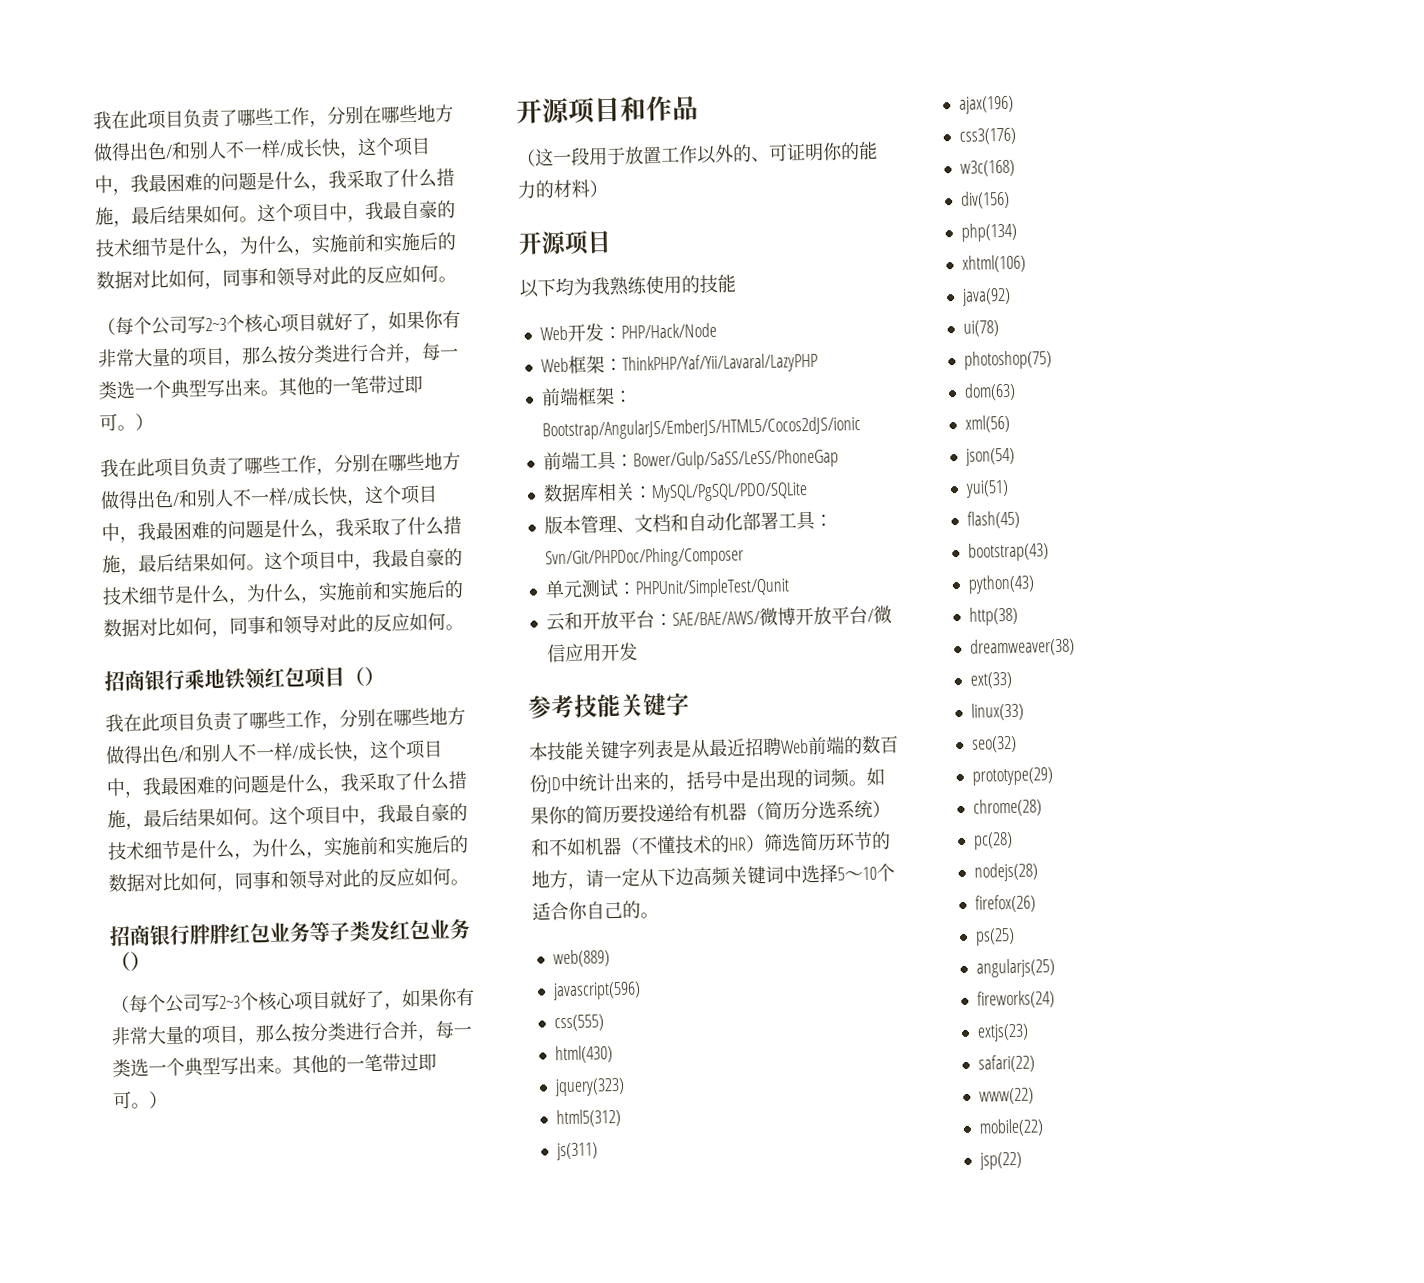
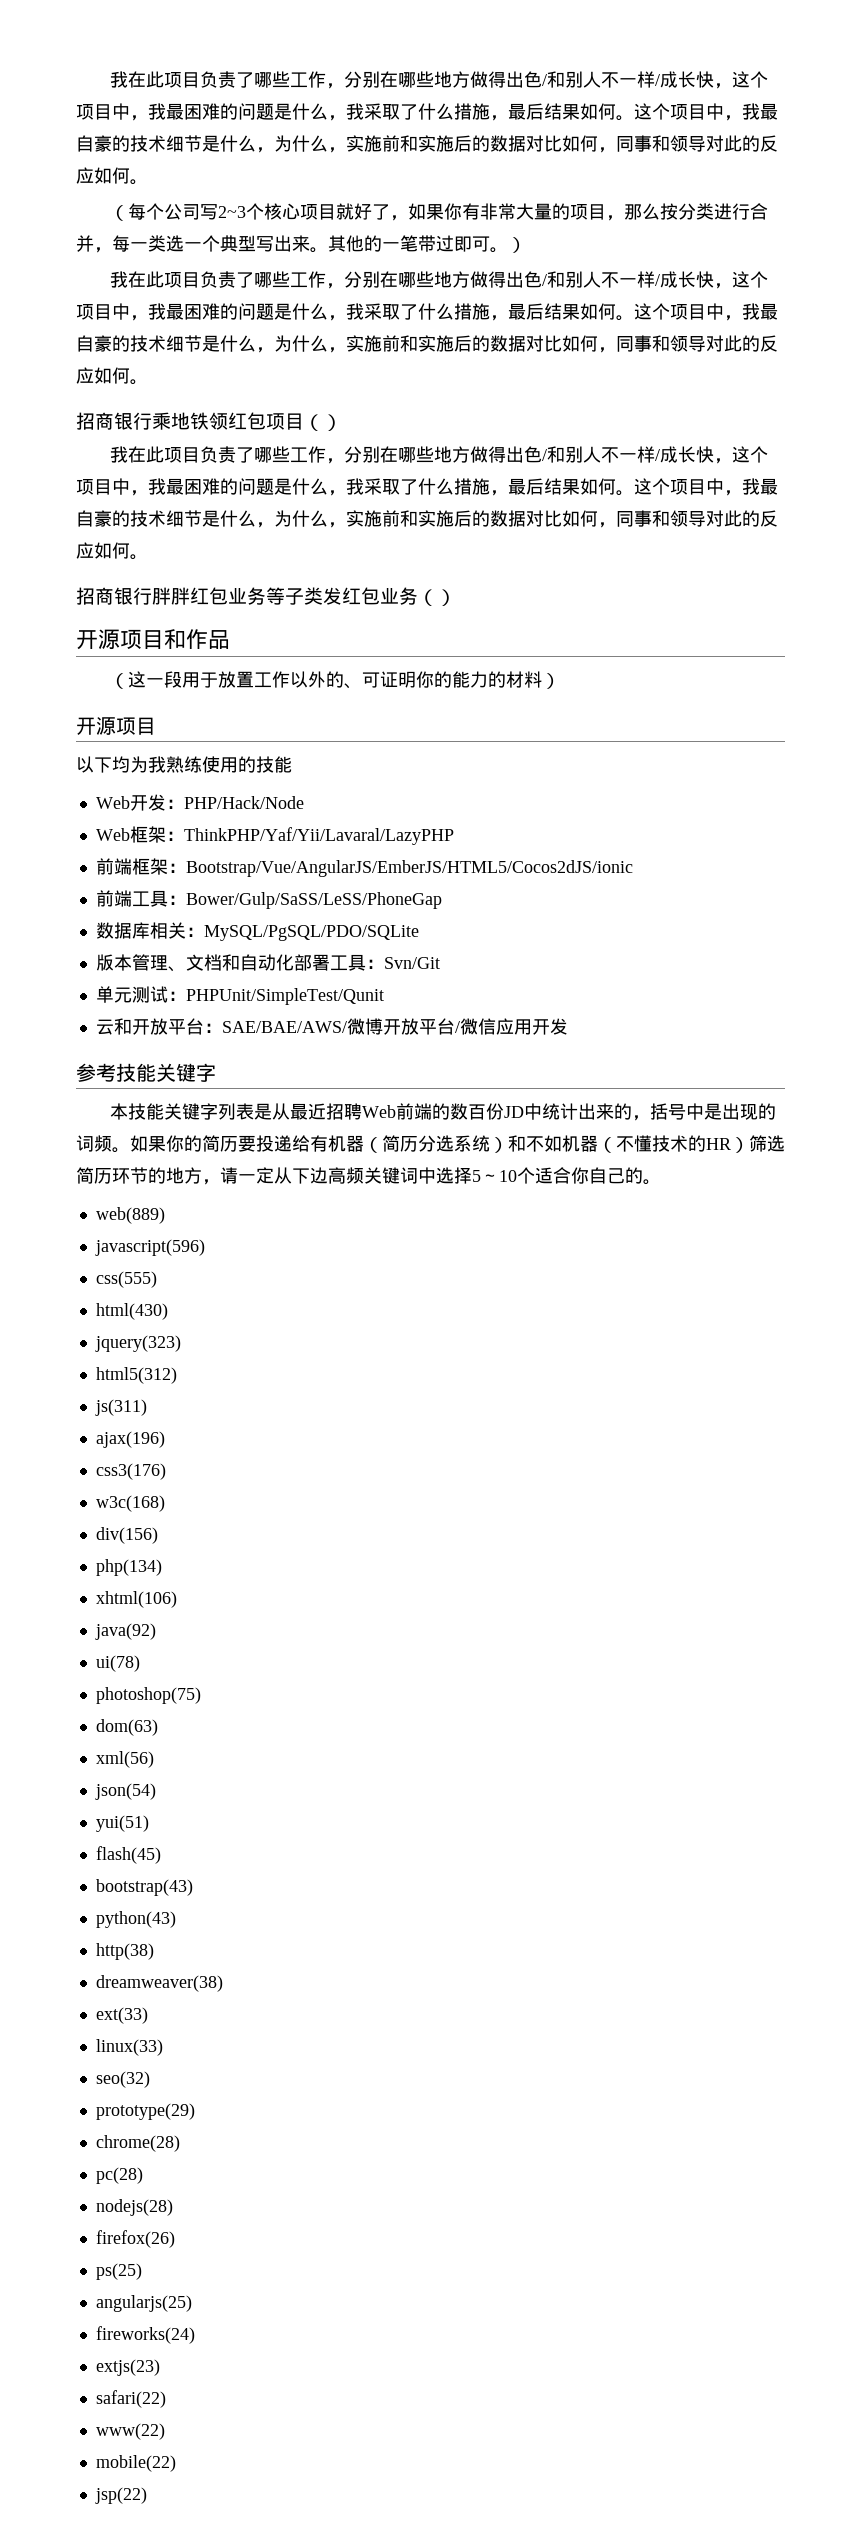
[111,987,475,1014] [111,1020,472,1046] [112,1053,437,1078] [112,1090,168,1110] // （每个公司写2~3个核心项目就好了，如果你有非常大量的项目，那么按分类进行合并，每一类选一个典型写出来。其他的一笔带过即可。） -> (456, 597) none
[541,415,861,441] Bootstrap/AngularJS/EmberJS/HTML5/Cocos2dJS/ionic -> [185,860,633,877] Bootstrap/Vue/AngularJS/EmberJS/HTML5/Cocos2dJS/ionic
[544,546,744,569] Svn/Git/PHPDoc/Phing/Composer -> [383,957,440,969] Svn/Git

